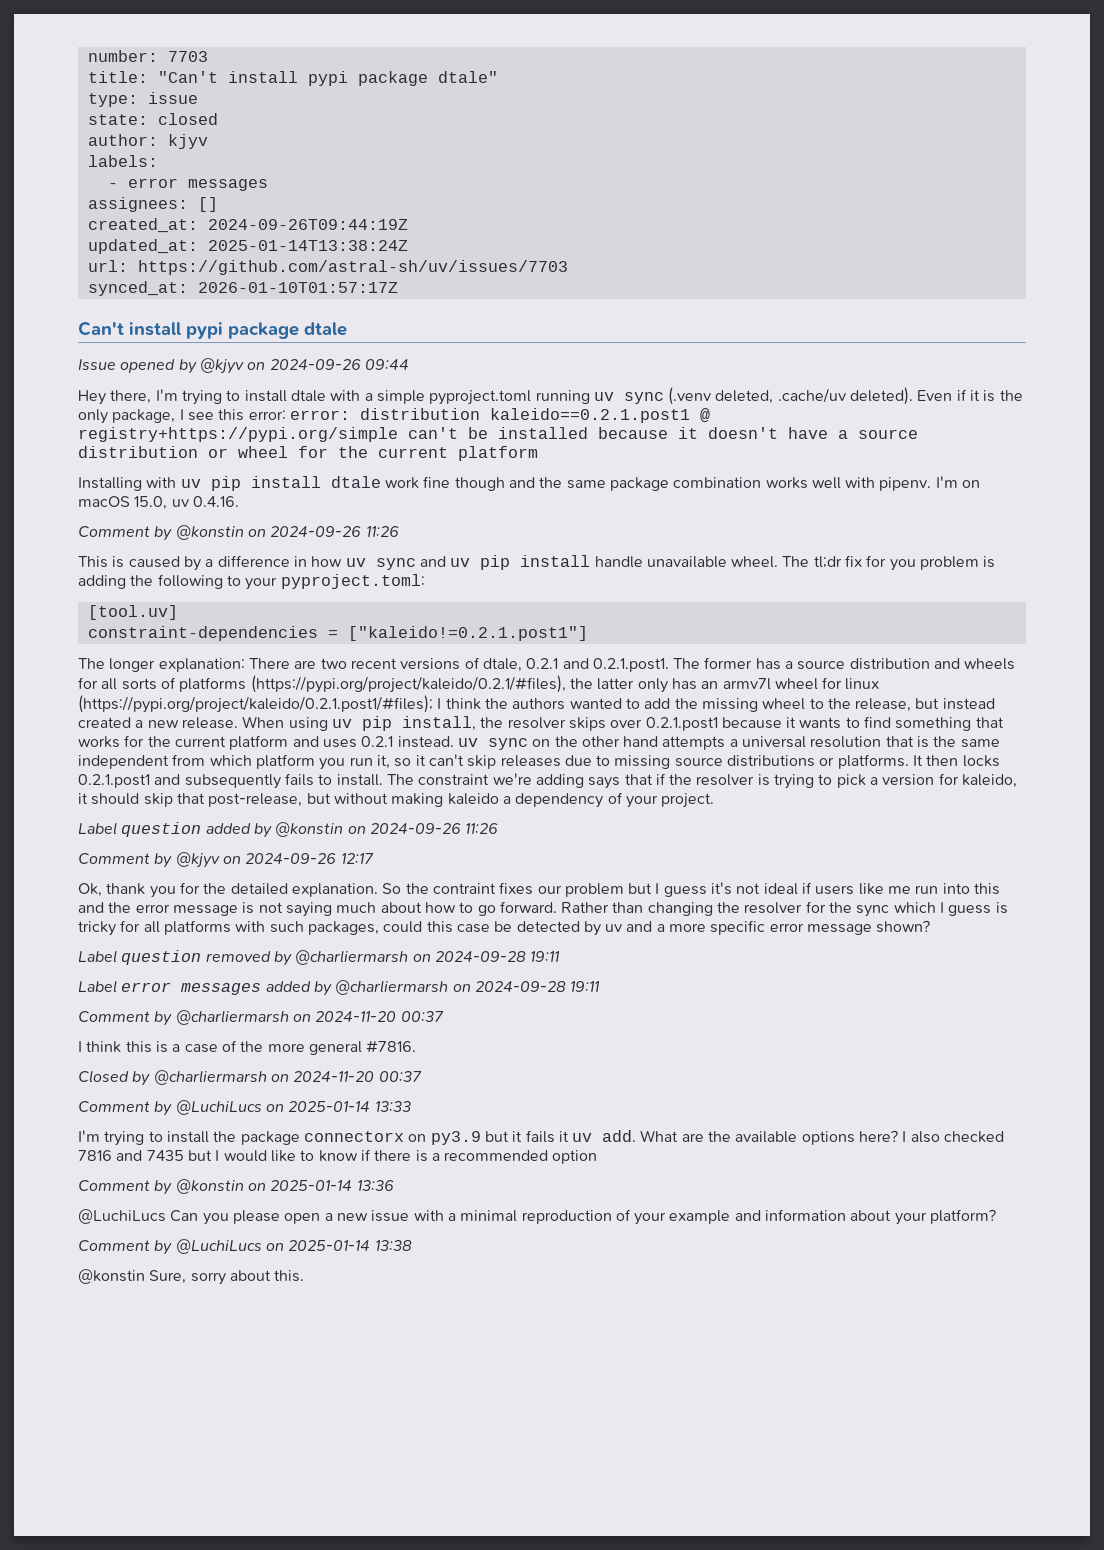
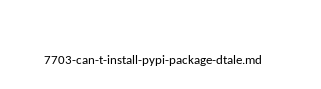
[87,50,208,62] [87,71,498,86] [87,92,198,107] [87,113,218,125] [87,134,208,149] [87,155,158,167] [107,178,268,191] [87,197,218,212] [87,218,408,233] [87,239,408,254] [87,260,568,275] [87,281,398,296] [78,321,347,339] [78,358,409,374] [78,387,1023,405] [78,408,710,424] [78,427,918,442] [78,446,538,461] [78,476,981,491] [78,496,239,510] [78,525,399,541] [78,555,996,571] [78,574,425,590] [87,605,178,620] [87,626,588,641] [78,657,1016,672] [78,675,880,693] [78,695,995,713] [78,716,1004,731] [78,735,1000,750] [78,754,1000,770] [78,773,1018,789] [78,792,715,808] [78,822,499,838] [78,852,374,868] [78,882,1001,898] [78,901,1008,917] [78,920,931,936] [78,950,561,966] [78,980,601,996] [78,1010,444,1026] [78,1040,417,1055] [78,1070,422,1086] [78,1100,411,1116] [78,1130,1005,1146] [78,1149,598,1164] [78,1179,394,1195] [78,1209,997,1225] [78,1239,412,1255] [78,1269,305,1285] number: 7703 // title: "Can't install pypi package dtale" // type: issue // state: closed // author: kjyv // labels: // - error messages // assignees: [] // created_at: 2024-09-26T09:44:19Z // updated_at: 2025-01-14T13:38:24Z // url: https://github.com/astral-sh/uv/issues/7703 // synced_at: 2026-01-10T01:57:17Z // Can't install pypi package dtale // Issue opened by @kjyv on 2024-09-26 09:44 // Hey there, I'm trying to install dtale with a simple pyproject.toml running uv sync (.venv deleted, .cache/uv deleted). Even if it is the only package, I see this error: error: distribution kaleido==0.2.1.post1 @ registry+https://pypi.org/simple can't be installed because it doesn't have a source distribution or wheel for the current platform // Installing with uv pip install dtale work fine though and the same package combination works well with pipenv. I'm on macOS 15.0, uv 0.4.16. // Comment by @konstin on 2024-09-26 11:26 // This is caused by a difference in how uv sync and uv pip install handle unavailable wheel. The tl;dr fix for you problem is adding the following to your pyproject.toml: // [tool.uv] // constraint-dependencies = ["kaleido!=0.2.1.post1"] // The longer explanation: There are two recent versions of dtale, 0.2.1 and 0.2.1.post1. The former has a source distribution and wheels for all sorts of platforms (https://pypi.org/project/kaleido/0.2.1/#files), the latter only has an armv7l wheel for linux (https://pypi.org/project/kaleido/0.2.1.post1/#files); I think the authors wanted to add the missing wheel to the release, but instead created a new release. When using uv pip install, the resolver skips over 0.2.1.post1 because it wants to find something that works for the current platform and uses 0.2.1 instead. uv sync on the other hand attempts a universal resolution that is the same independent from which platform you run it, so it can't skip releases due to missing source distributions or platforms. It then locks 0.2.1.post1 and subsequently fails to install. The constraint we're adding says that if the resolver is trying to pick a version for kaleido, it should skip that post-release, but without making kaleido a dependency of your project. // Label question added by @konstin on 2024-09-26 11:26 // Comment by @kjyv on 2024-09-26 12:17 // Ok, thank you for the detailed explanation. So the contraint fixes our problem but I guess it's not ideal if users like me run into this and the error message is not saying much about how to go forward. Rather than changing the resolver for the sync which I guess is tricky for all platforms with such packages, could this case be detected by uv and a more specific error message shown? // Label question removed by @charliermarsh on 2024-09-28 19:11 // Label error messages added by @charliermarsh on 2024-09-28 19:11 // Comment by @charliermarsh on 2024-11-20 00:37 // I think this is a case of the more general #7816. // Closed by @charliermarsh on 2024-11-20 00:37 // Comment by @LuchiLucs on 2025-01-14 13:33 // I'm trying to install the package connectorx on py3.9 but it fails it uv add. What are the available options here? I also checked 7816 and 7435 but I would like to know if there is a recommended option // Comment by @konstin on 2025-01-14 13:36 // @LuchiLucs Can you please open a new issue with a minimal reproduction of your example and information about your platform? // Comment by @LuchiLucs on 2025-01-14 13:38 // @konstin Sure, sorry about this. -> [44,55,262,66] 7703-can-t-install-pypi-package-dtale.md

